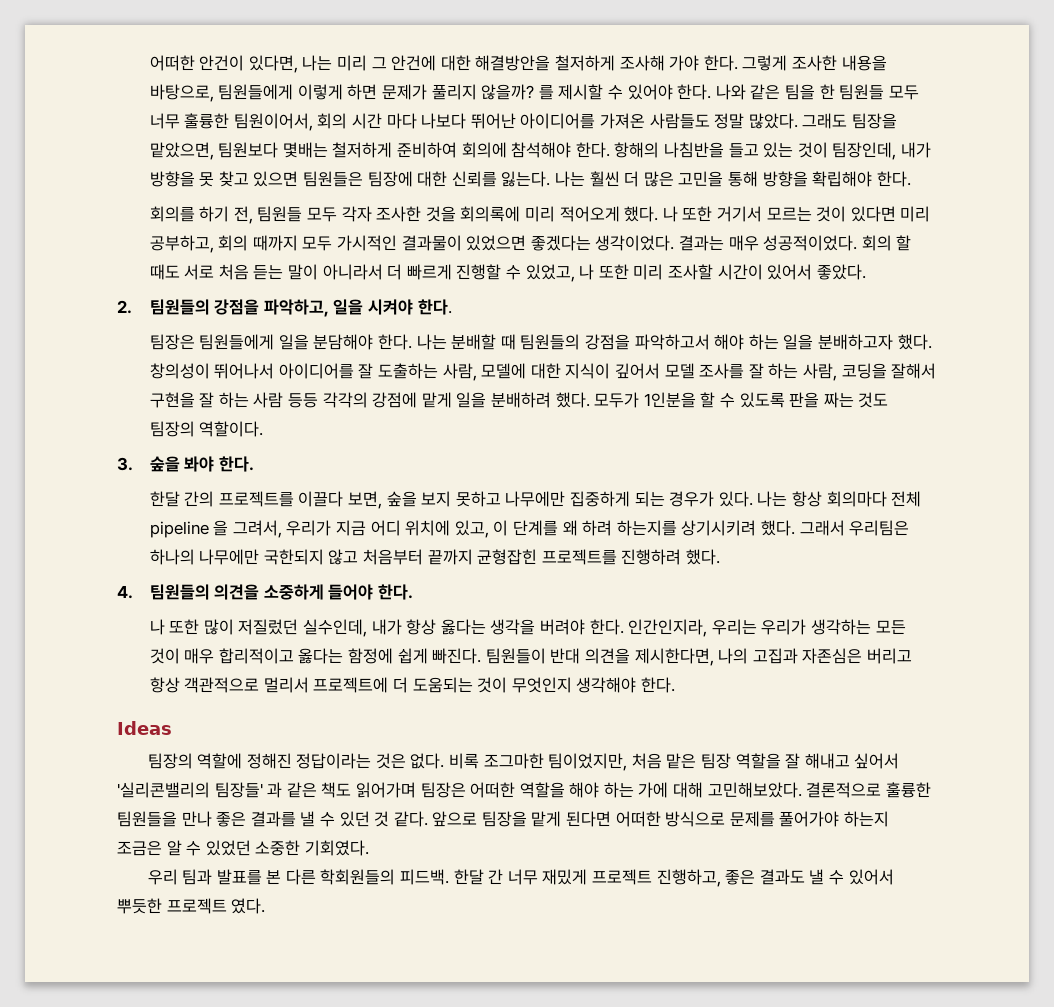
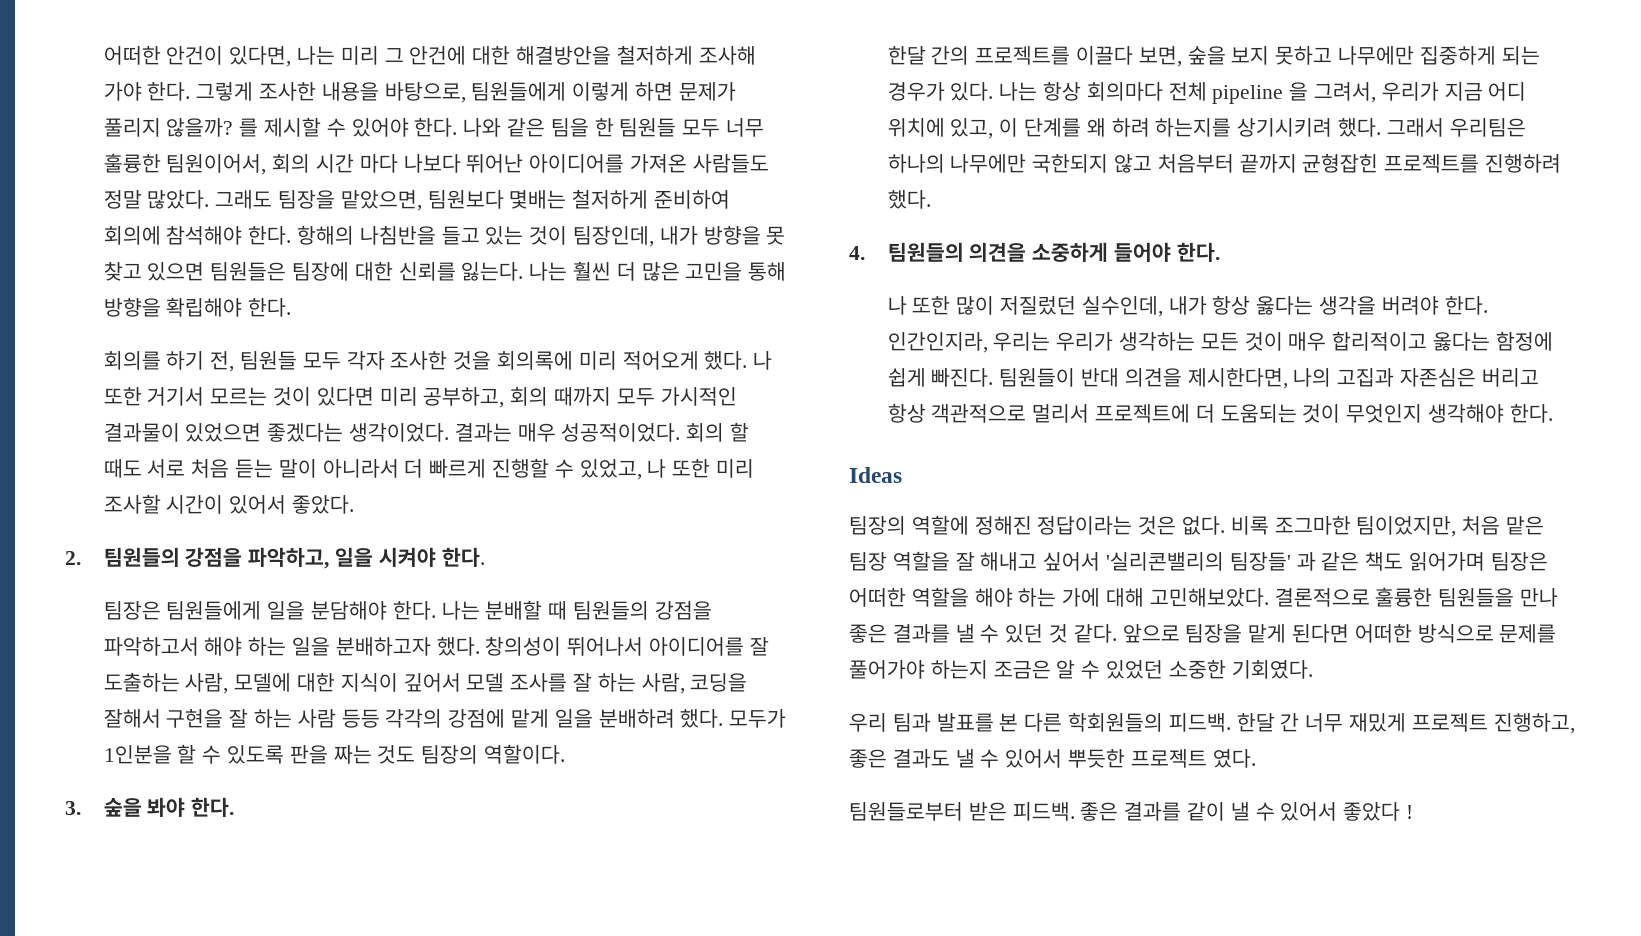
(266, 906) none -> [849,802,1414,821] // 팀원들로부터 받은 피드백. 좋은 결과를 같이 낼 수 있어서 좋았다 !

